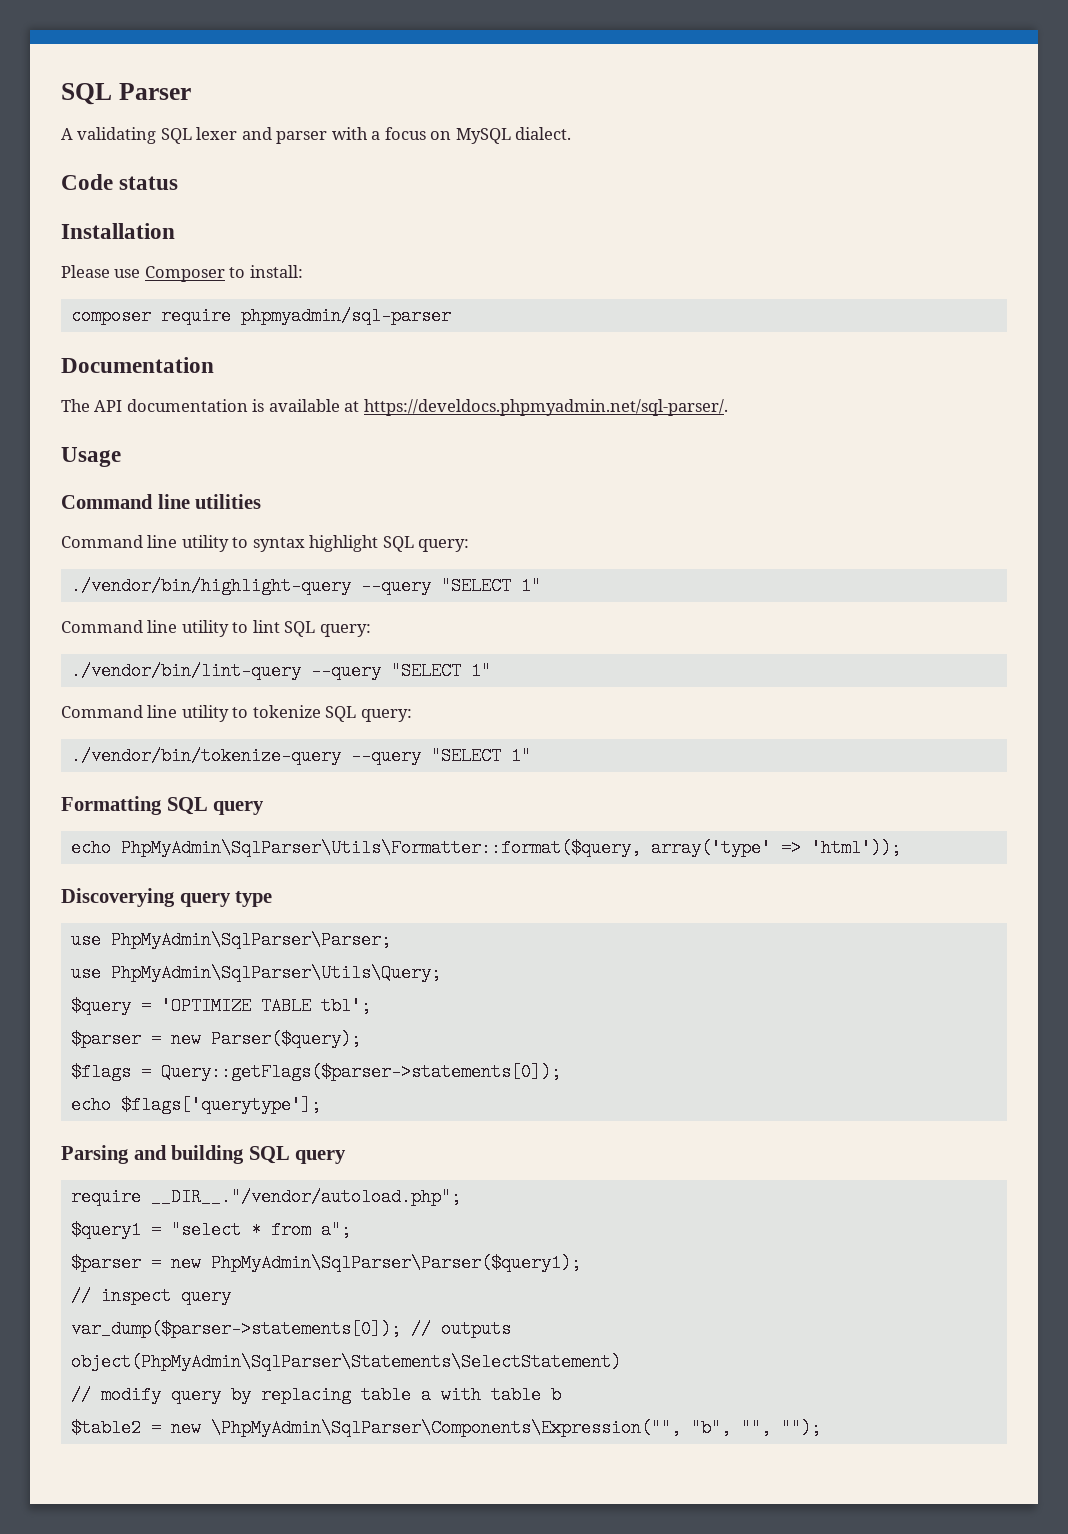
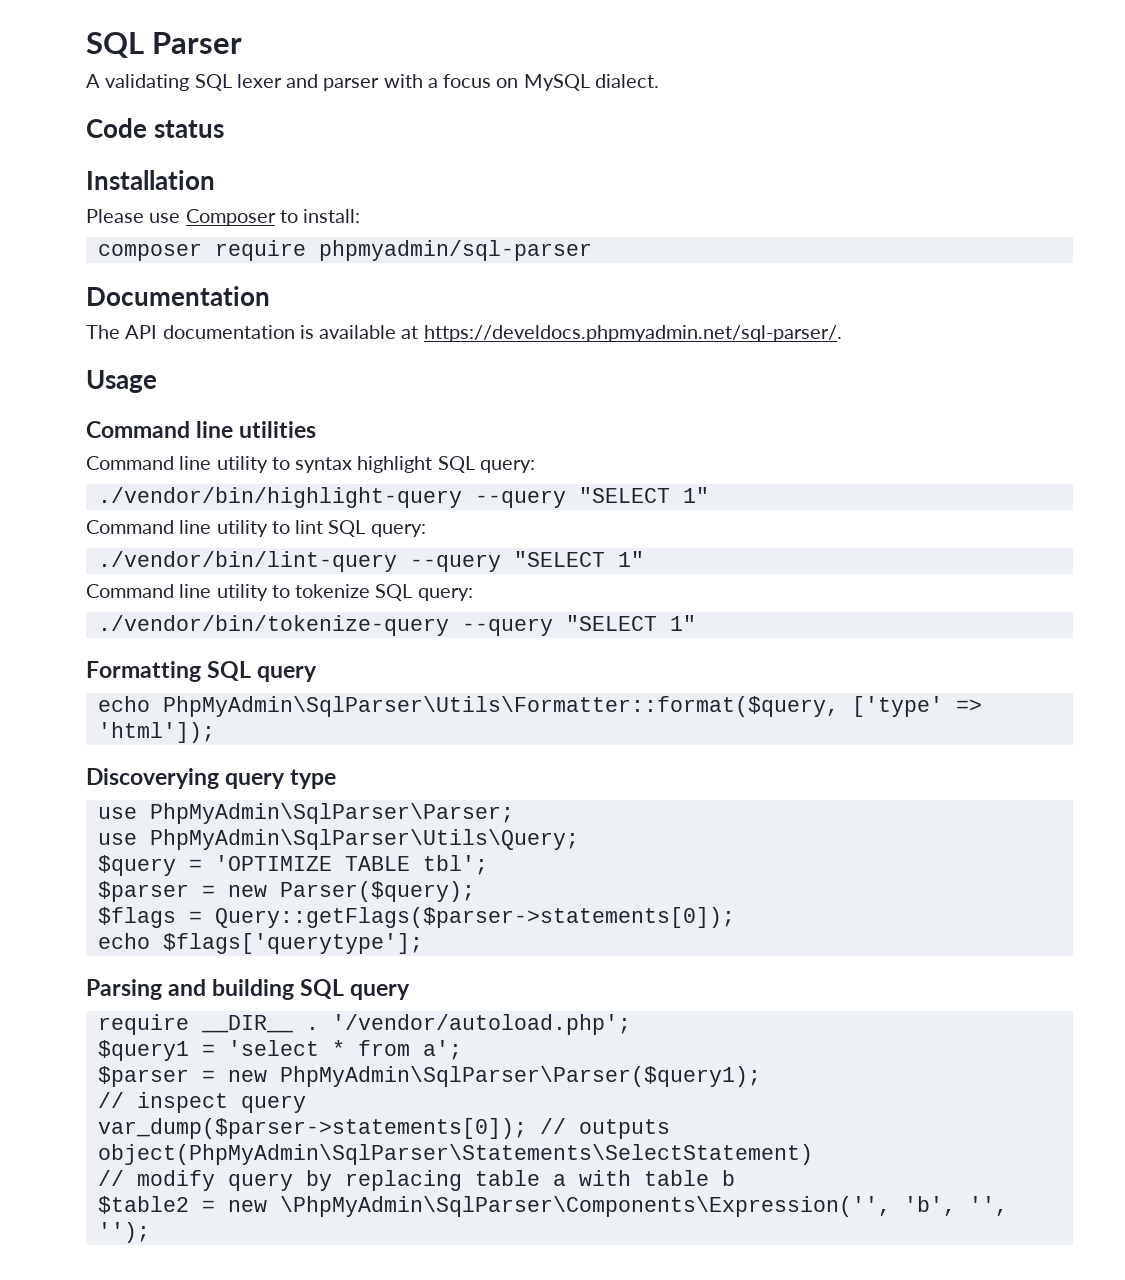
[650,839,901,857] array('type' => 'html')); -> [851,696,982,717] [97,722,215,743] ['type' => 'html']);
[150,1188,461,1206] __DIR__."/vendor/autoload.php"; -> [200,1014,631,1035] __DIR__ . '/vendor/autoload.php';
[170,1221,241,1239] "select -> [227,1040,319,1056] 'select
[320,1221,351,1239] a"; -> [422,1040,462,1060] a';
[210,1419,821,1437] \PhpMyAdmin\SqlParser\Components\Expression("", "b", "", ""); -> [279,1196,1008,1217] [97,1222,150,1243] \PhpMyAdmin\SqlParser\Components\Expression('', 'b', '', '');

